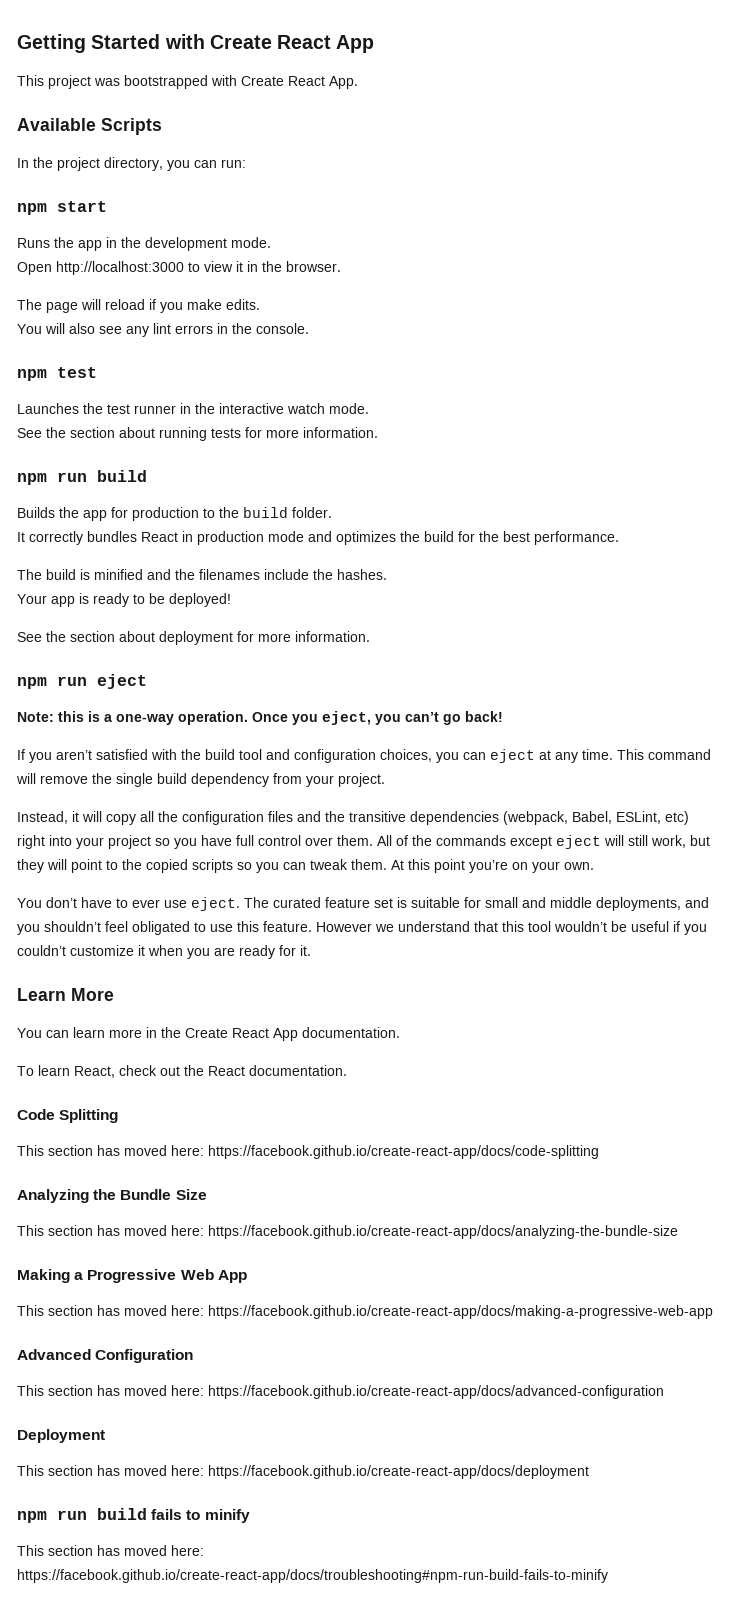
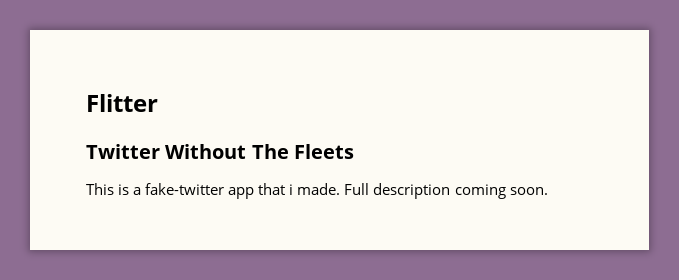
[17,34,375,53] [17,75,358,89] [17,118,162,135] [17,157,246,171] [17,201,107,215] [17,237,271,251] [17,261,341,275] [17,299,260,313] [17,323,309,337] [17,367,97,381] [17,403,369,414] [17,427,378,441] [17,470,147,485] [17,507,332,521] [17,531,619,545] [17,569,387,580] [17,593,231,607] [17,631,370,645] [17,674,147,689] [17,711,503,725] [17,749,711,763] [16,773,385,787] [17,811,689,825] [17,835,710,849] [17,859,594,873] [17,897,709,911] [17,921,707,935] [17,945,311,959] [17,988,114,1001] [17,1027,400,1041] [17,1065,347,1078] [17,1109,119,1123] [17,1145,599,1159] [17,1189,207,1203] [17,1225,678,1239] [17,1269,247,1283] [17,1305,713,1319] [17,1349,194,1363] [17,1385,664,1399] [17,1429,105,1443] [17,1465,589,1479] [17,1508,250,1523] [17,1545,204,1556] [17,1569,608,1583] Getting Started with Create React App // This project was bootstrapped with Create React App. // Available Scripts // In the project directory, you can run: // npm start // Runs the app in the development mode. // Open http://localhost:3000 to view it in the browser. // The page will reload if you make edits. // You will also see any lint errors in the console. // npm test // Launches the test runner in the interactive watch mode. // See the section about running tests for more information. // npm run build // Builds the app for production to the build folder. // It correctly bundles React in production mode and optimizes the build for the best performance. // The build is minified and the filenames include the hashes. // Your app is ready to be deployed! // See the section about deployment for more information. // npm run eject // Note: this is a one-way operation. Once you eject, you can’t go back! // If you aren’t satisfied with the build tool and configuration choices, you can eject at any time. This command will remove the single build dependency from your project. // Instead, it will copy all the configuration files and the transitive dependencies (webpack, Babel, ESLint, etc) right into your project so you have full control over them. All of the commands except eject will still work, but they will point to the copied scripts so you can tweak them. At this point you’re on your own. // You don’t have to ever use eject. The curated feature set is suitable for small and middle deployments, and you shouldn’t feel obligated to use this feature. However we understand that this tool wouldn’t be useful if you couldn’t customize it when you are ready for it. // Learn More // You can learn more in the Create React App documentation. // To learn React, check out the React documentation. // Code Splitting // This section has moved here: https://facebook.github.io/create-react-app/docs/code-splitting // Analyzing the Bundle Size // This section has moved here: https://facebook.github.io/create-react-app/docs/analyzing-the-bundle-size // Making a Progressive Web App // This section has moved here: https://facebook.github.io/create-react-app/docs/making-a-progressive-web-app // Advanced Configuration // This section has moved here: https://facebook.github.io/create-react-app/docs/advanced-configuration // Deployment // This section has moved here: https://facebook.github.io/create-react-app/docs/deployment // npm run build fails to minify // This section has moved here: https://facebook.github.io/create-react-app/docs/troubleshooting#npm-run-build-fails-to-minify -> [86,94,158,112] [86,144,355,159] [86,183,548,199] Flitter // Twitter Without The Fleets // This is a fake-twitter app that i made. Full description coming soon.

